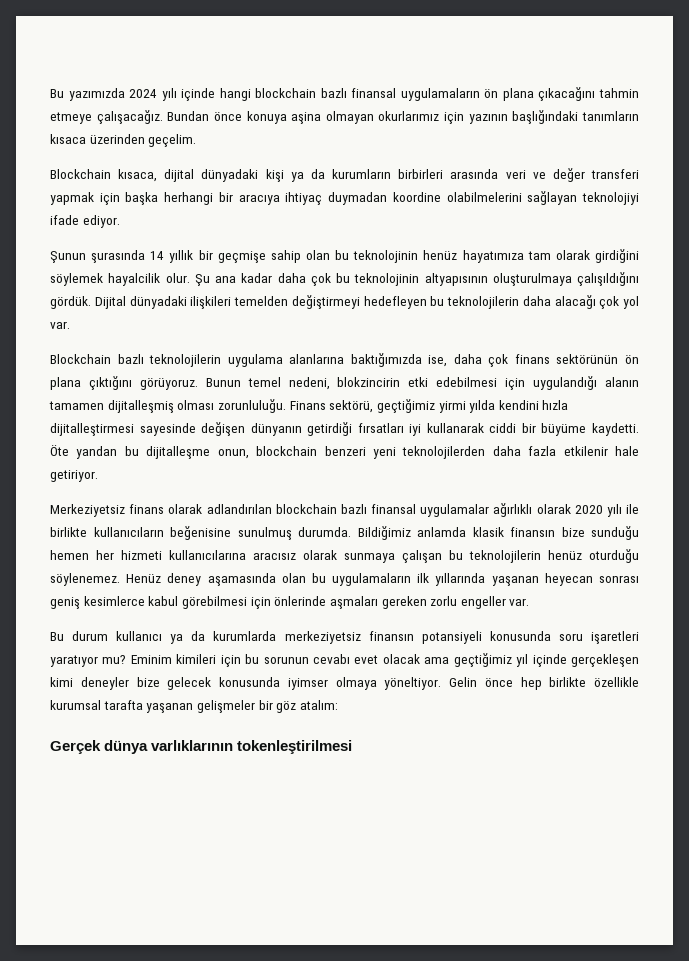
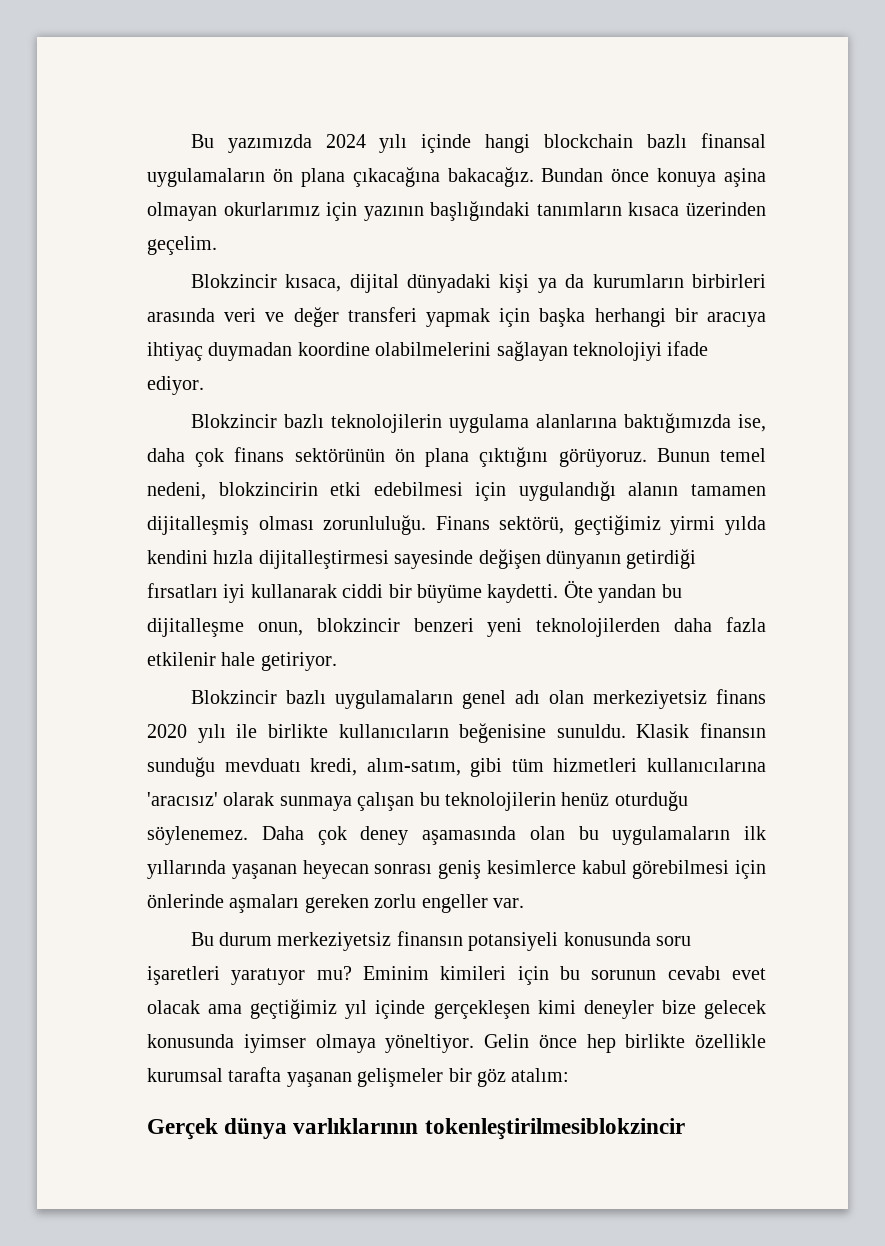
[538,87,640,101] [50,110,163,124] çıkacağını tahmin etmeye çalışacağız. -> [352,167,534,187] çıkacağına bakacağız.
[50,169,111,179] Blockchain -> [190,274,277,288] Blokzincir
[50,249,640,263] [50,272,639,286] [50,295,639,309] [50,321,70,329] [50,354,111,364] Şunun şurasında 14 yıllık bir geçmişe sahip olan bu teknolojinin henüz hayatımıza tam olarak girdiğini söylemek hayalcilik olur. Şu ana kadar daha çok bu teknolojinin altyapısının oluşturulmaya çalışıldığını gördük. Dijital dünyadaki ilişkileri temelden değiştirmeyi hedefleyen bu teknolojilerin daha alacağı çok yol var. // Blockchain -> [190,414,277,428] Blokzincir
[256,446,318,456] blockchain -> [316,618,400,632] blokzincir
[50,503,571,517] Merkeziyetsiz finans olarak adlandırılan blockchain bazlı finansal uygulamalar ağırlıklı olarak -> [190,689,766,709] Blokzincir bazlı uygulamaların genel adı olan merkeziyetsiz finans
[237,526,639,540] [50,550,296,560] sunulmuş durumda. Bildiğimiz anlamda klasik finansın bize sunduğu hemen her hizmeti kullanıcılarına aracısız -> [556,723,766,738] [147,757,766,777] [147,792,218,806] sunuldu. Klasik finansın sunduğu mevduatı kredi, alım-satım, gibi tüm hizmetleri kullanıcılarına 'aracısız'
[126,574,162,583] Henüz -> [261,826,347,845] Daha çok
[116,631,277,644] kullanıcı ya da kurumlarda -> (273, 939) none
[237,740,353,754] tokenleştirilmesi -> [424,1118,685,1140] tokenleştirilmesiblokzincir

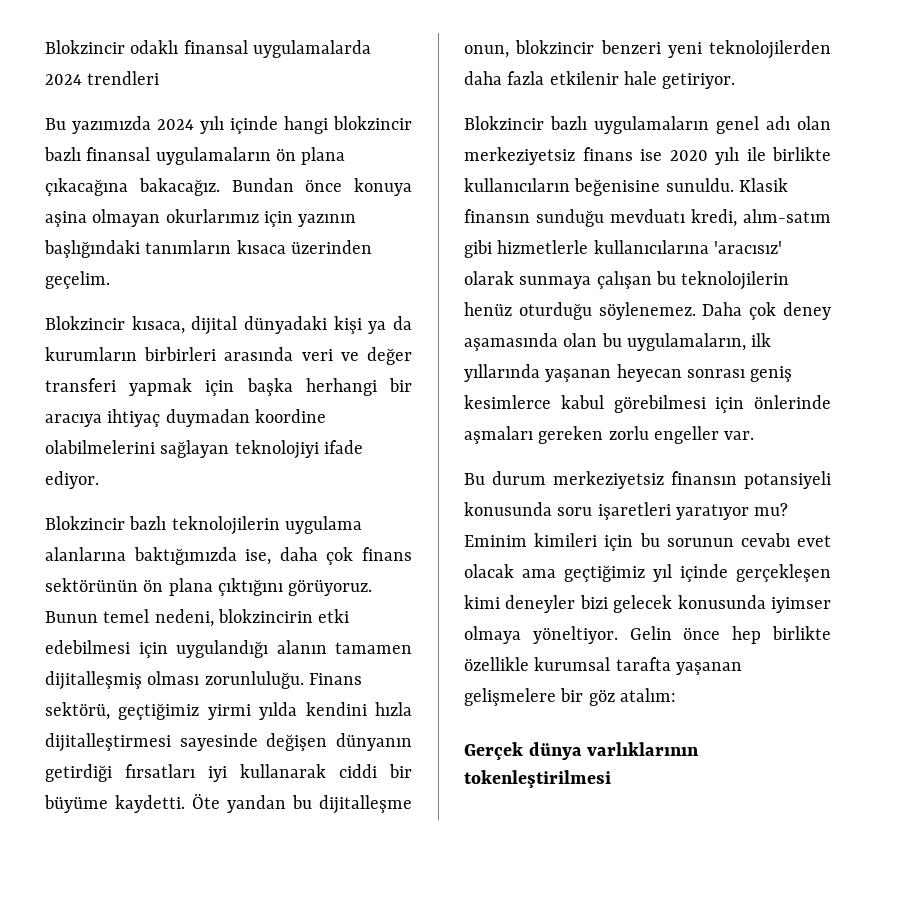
(190, 141) none -> [45,40,371,58] [45,71,160,85] Blokzincir odaklı finansal uygulamalarda 2024 trendleri //
[544,134,634,148] blockchain -> [333,116,412,130] blokzincir
(766, 696) none -> [640,149,662,161] ise
[366,758,638,777] alım-satım, gibi tüm hizmetleri -> [743,209,831,223] [464,240,589,258] alım-satım gibi hizmetlerle
[612,826,731,845] uygulamaların -> [626,333,746,351] uygulamaların,
[661,1000,696,1014] bize -> [579,595,608,609] bizi
[357,1068,444,1087] gelişmeler -> [464,688,556,706] gelişmelere
[424,1118,685,1140] tokenleştirilmesiblokzincir -> [464,770,611,788] tokenleştirilmesi

